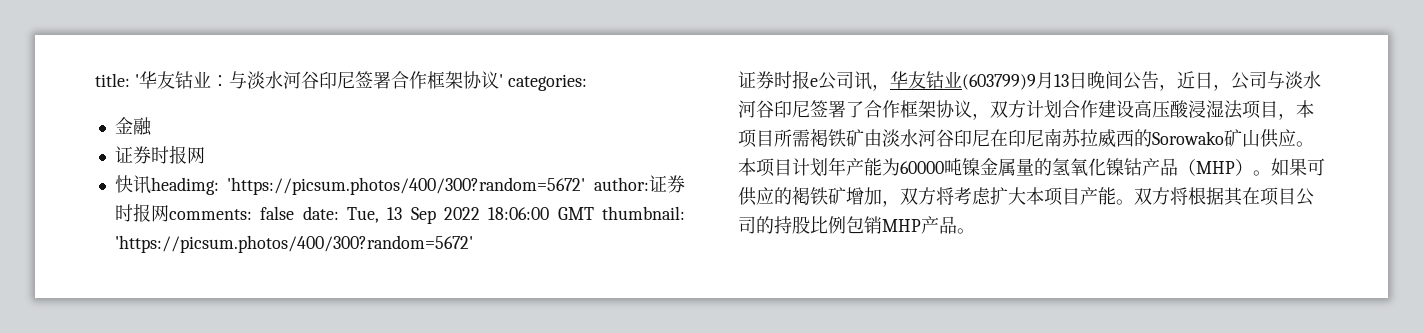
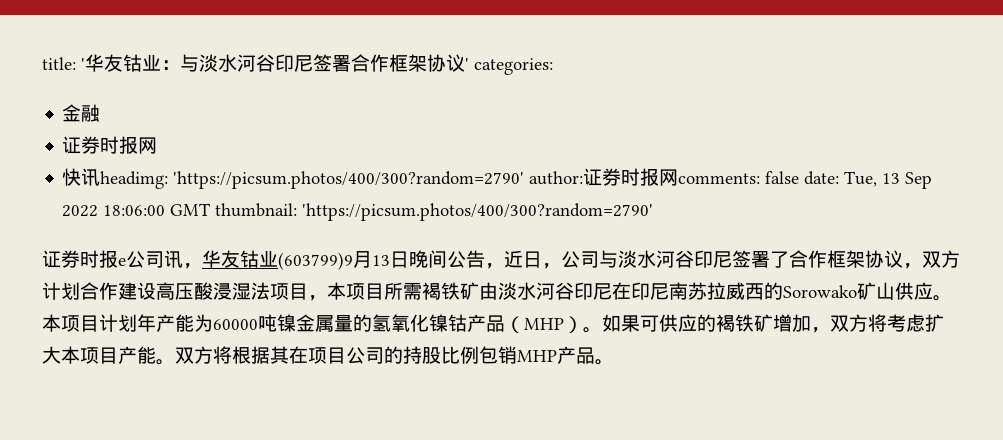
[227,177,586,195] 'https://picsum.photos/400/300?random=5672' -> [173,171,525,189] 'https://picsum.photos/400/300?random=2790'
[114,235,473,253] 'https://picsum.photos/400/300?random=5672' -> [302,203,654,221] 'https://picsum.photos/400/300?random=2790'

